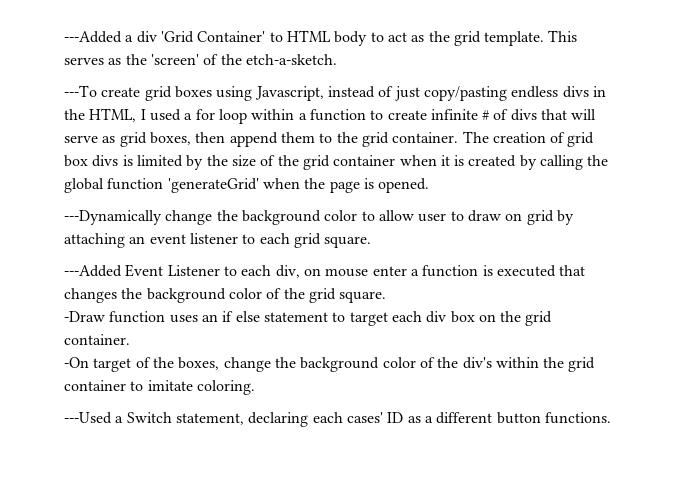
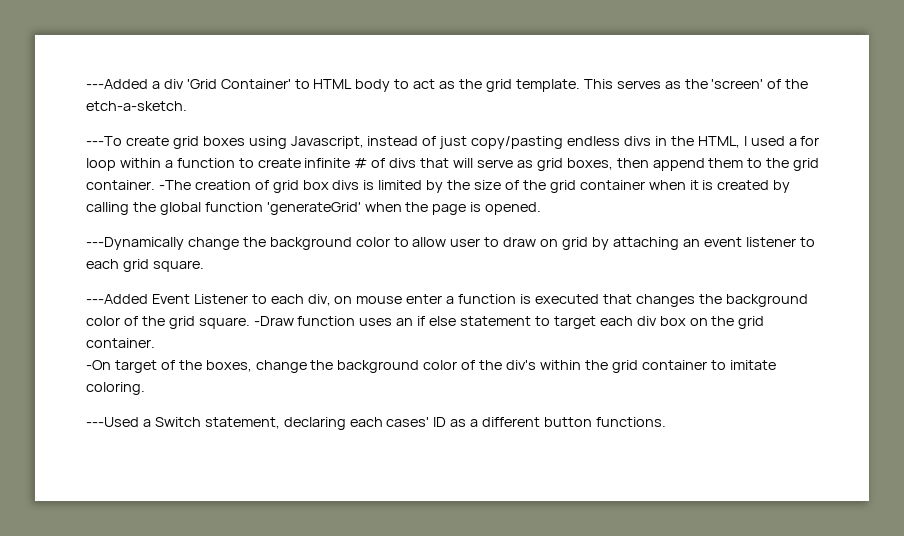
[462,131,489,143] The -> [158,180,191,190] -The
(387, 297) // -> (250, 323) none

